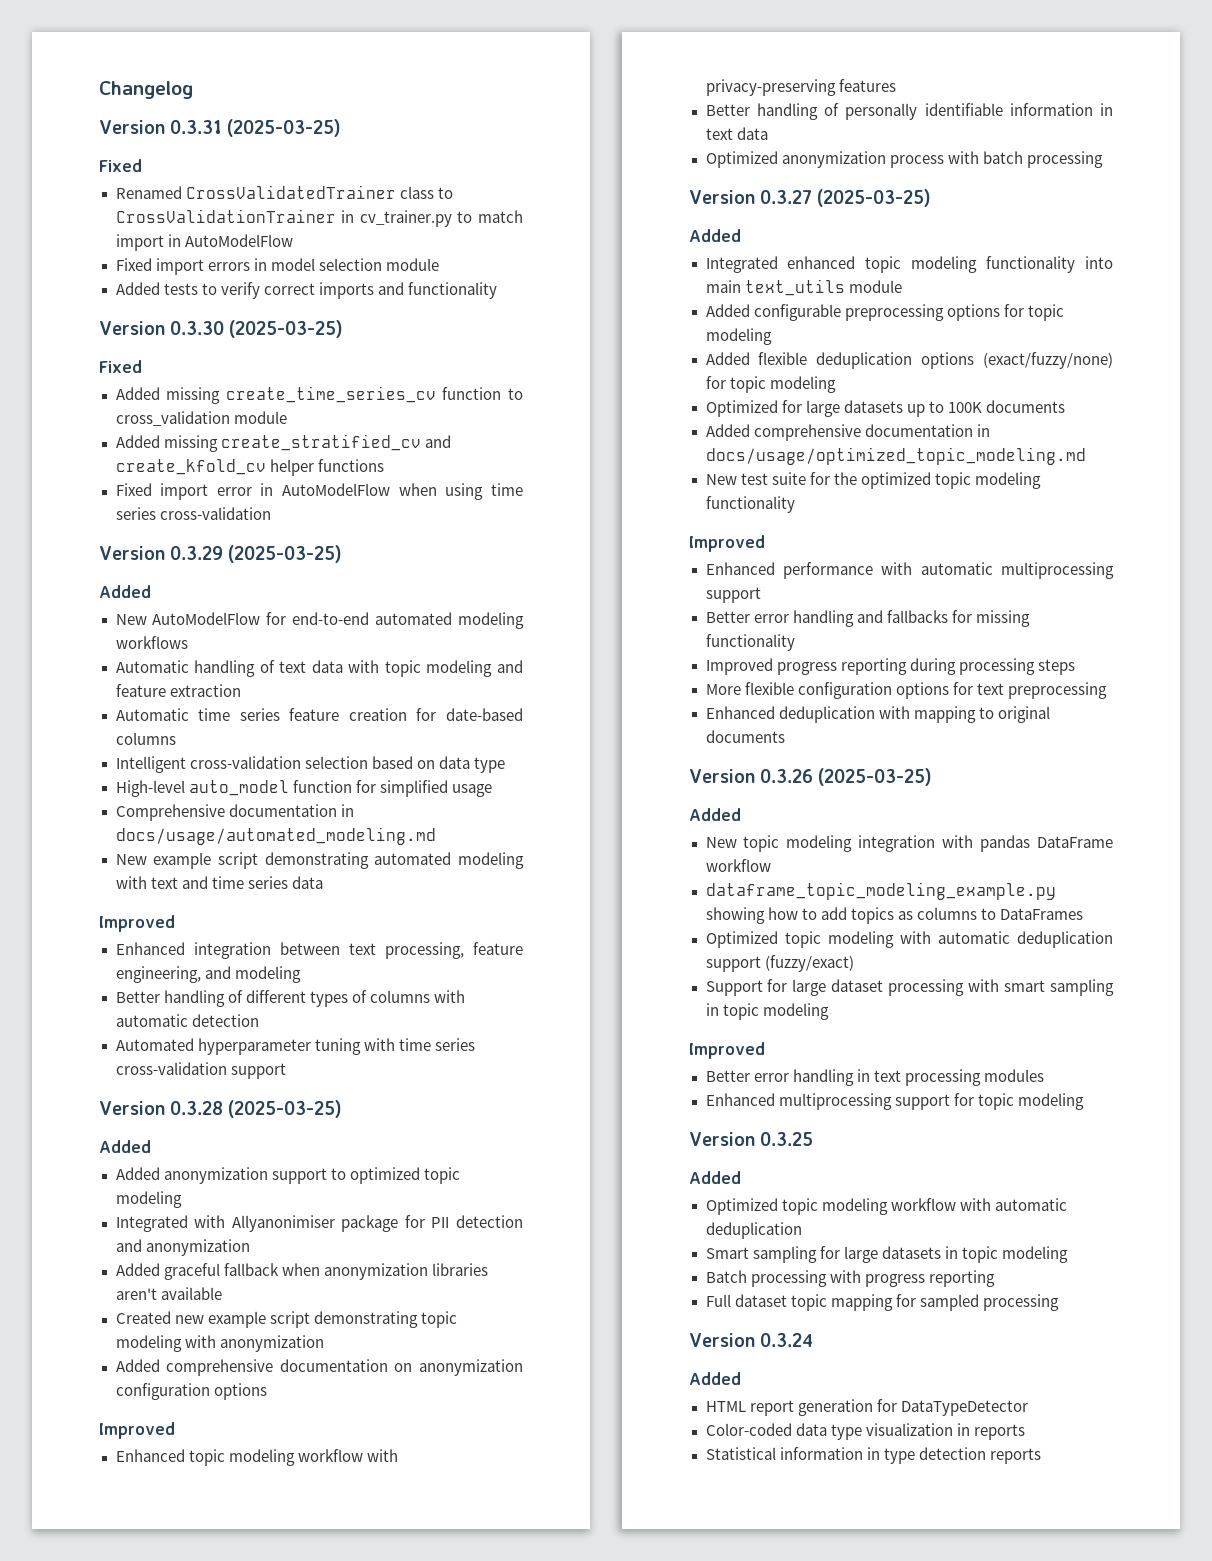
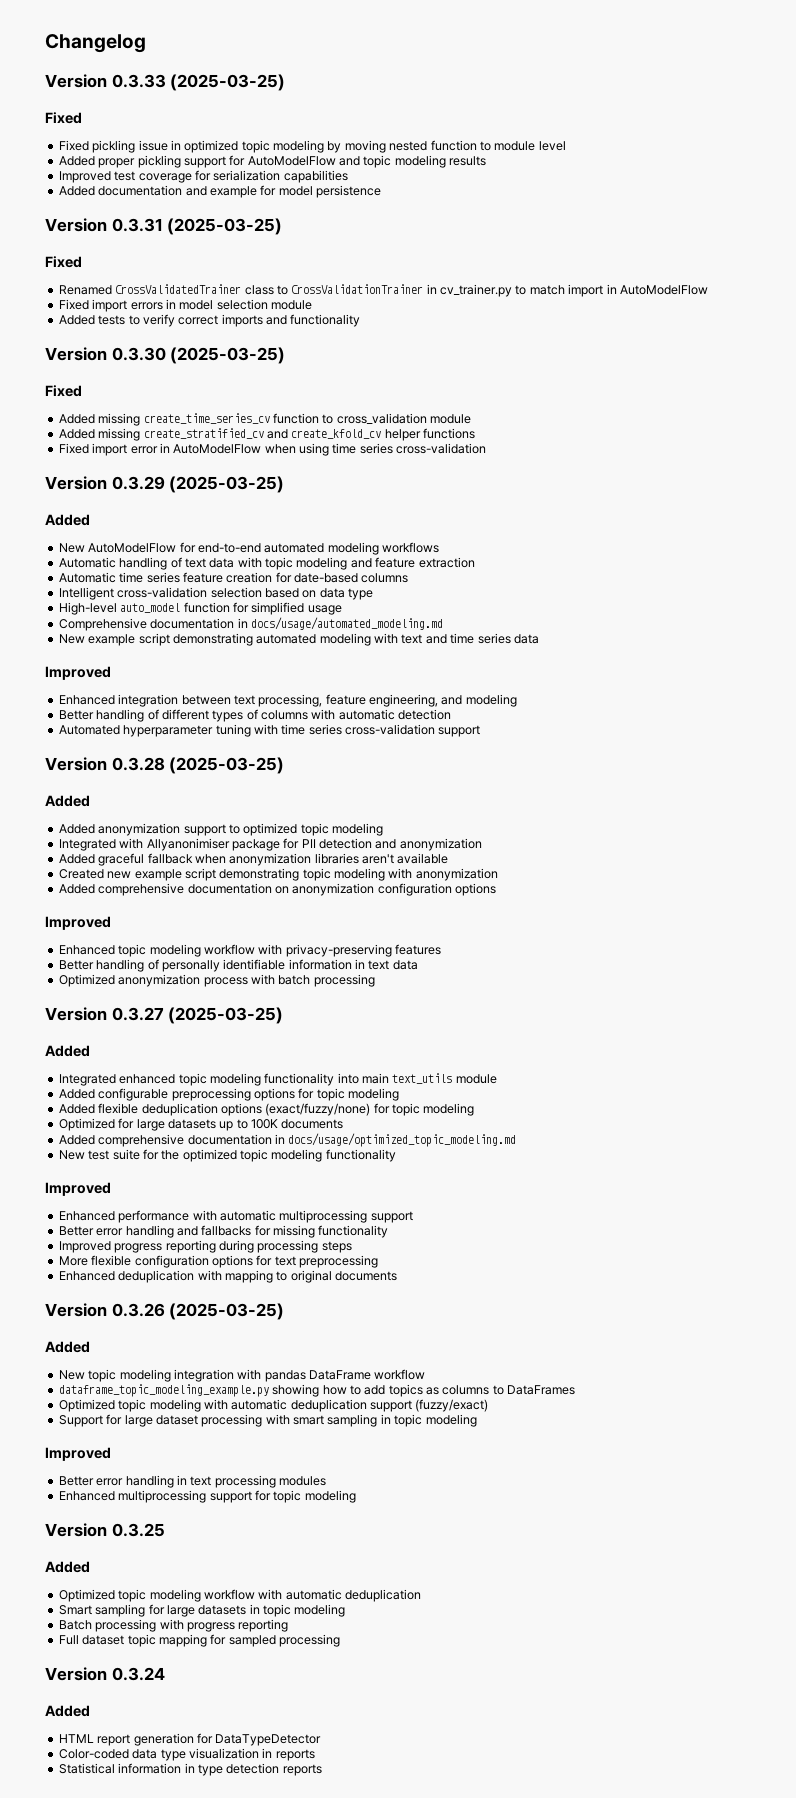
(193, 90) none -> [45,74,286,91] [45,112,82,124] [58,140,566,153] [58,155,487,168] [58,170,348,183] [58,185,381,198] // Version 0.3.33 (2025-03-25) // Fixed // Fixed pickling issue in optimized topic modeling by moving nested function to module level // Added proper pickling support for AutoModelFlow and topic modeling results // Improved test coverage for serialization capabilities // Added documentation and example for model persistence

